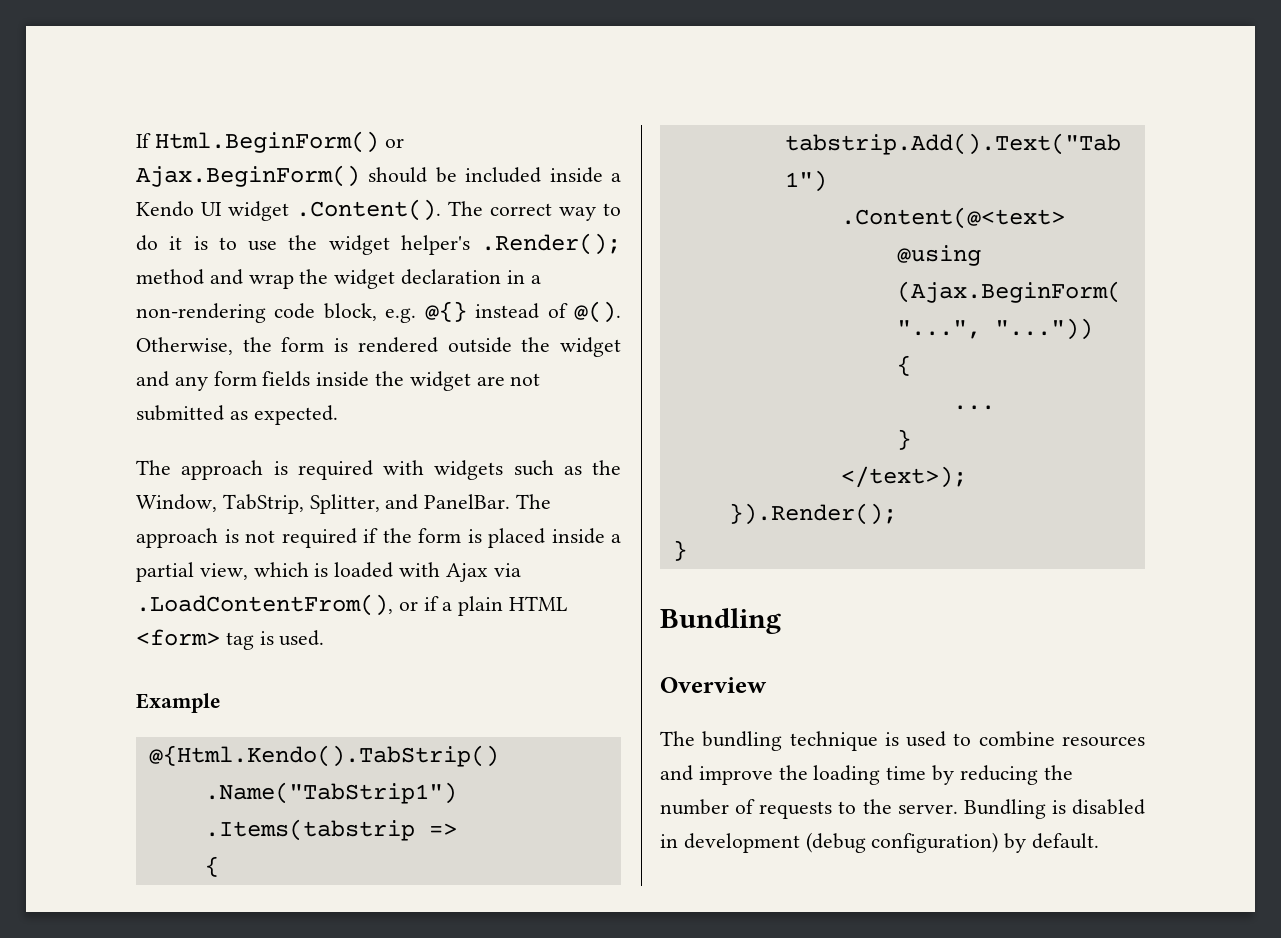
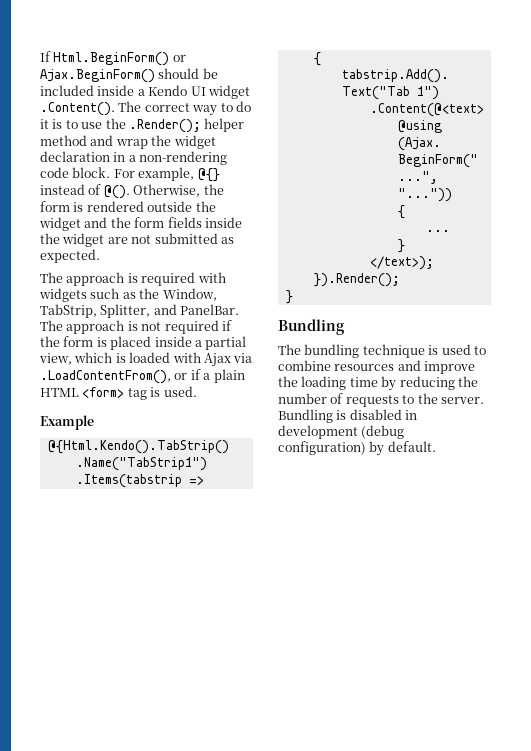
[328,233,621,255] widget helper's .Render(); -> [128,118,245,133] .Render(); helper
[323,303,417,323] block, e.g. -> [72,167,195,181] block. For example,
[174,376,208,391] any -> [110,217,131,228] the
[660,677,767,693] // Overview -> (345, 327) none

